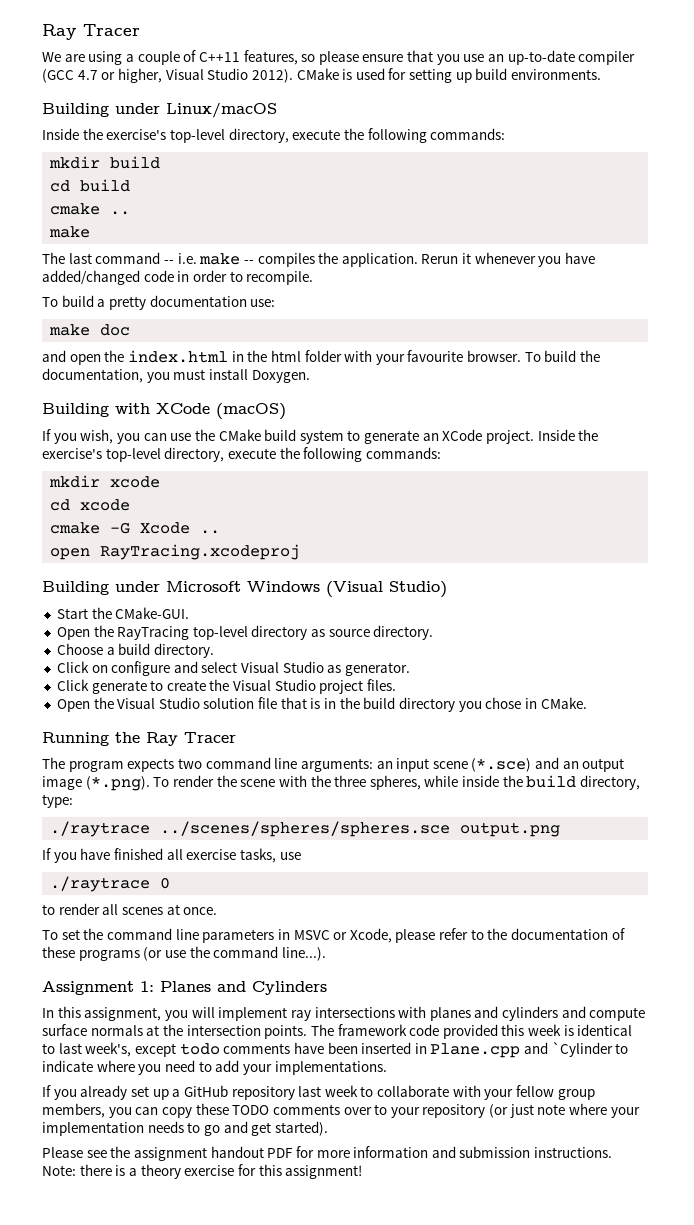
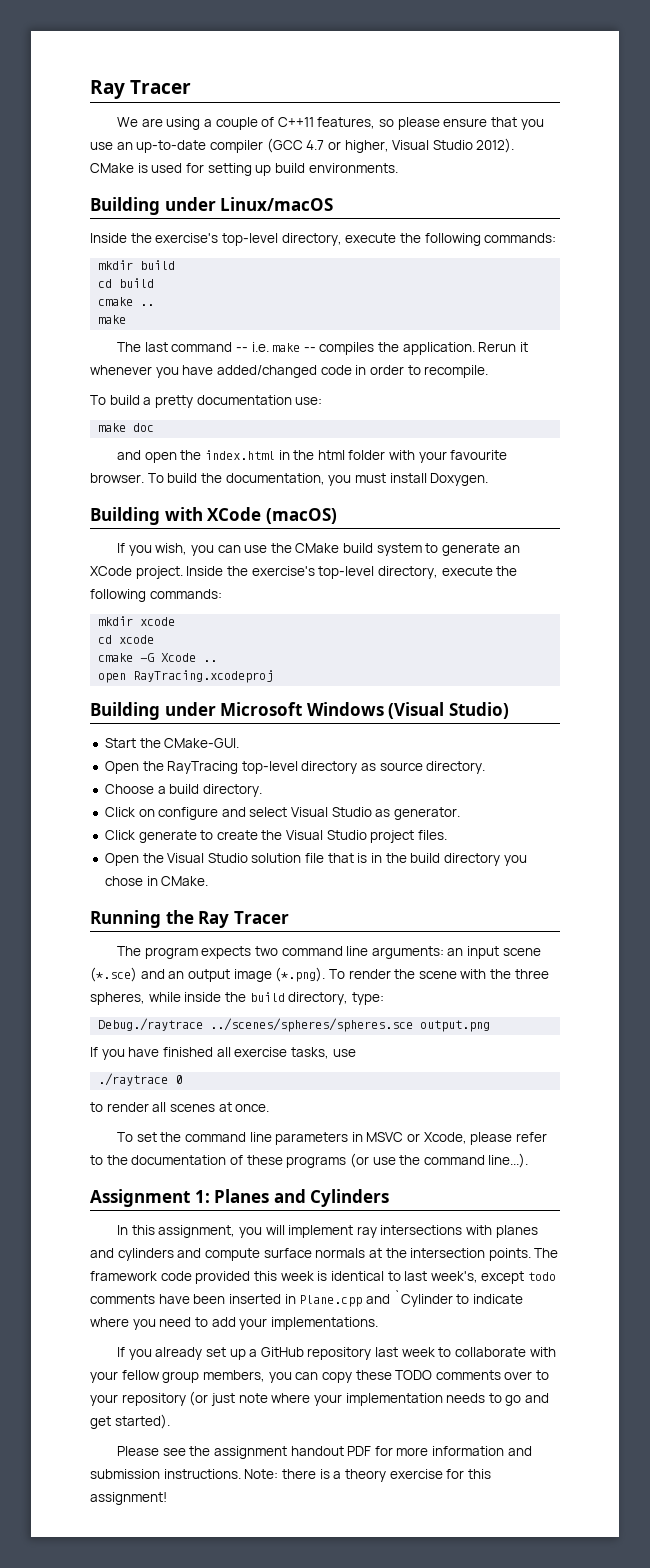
[50,821,151,837] ./raytrace -> [98,1018,204,1031] Debug./raytrace

